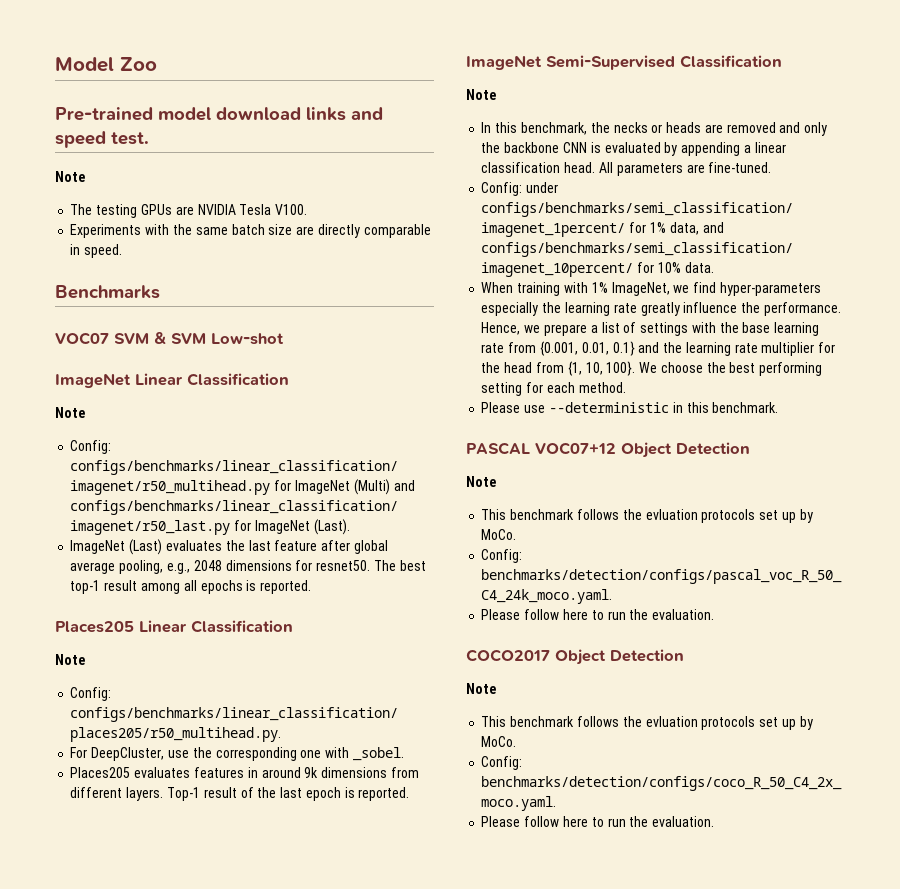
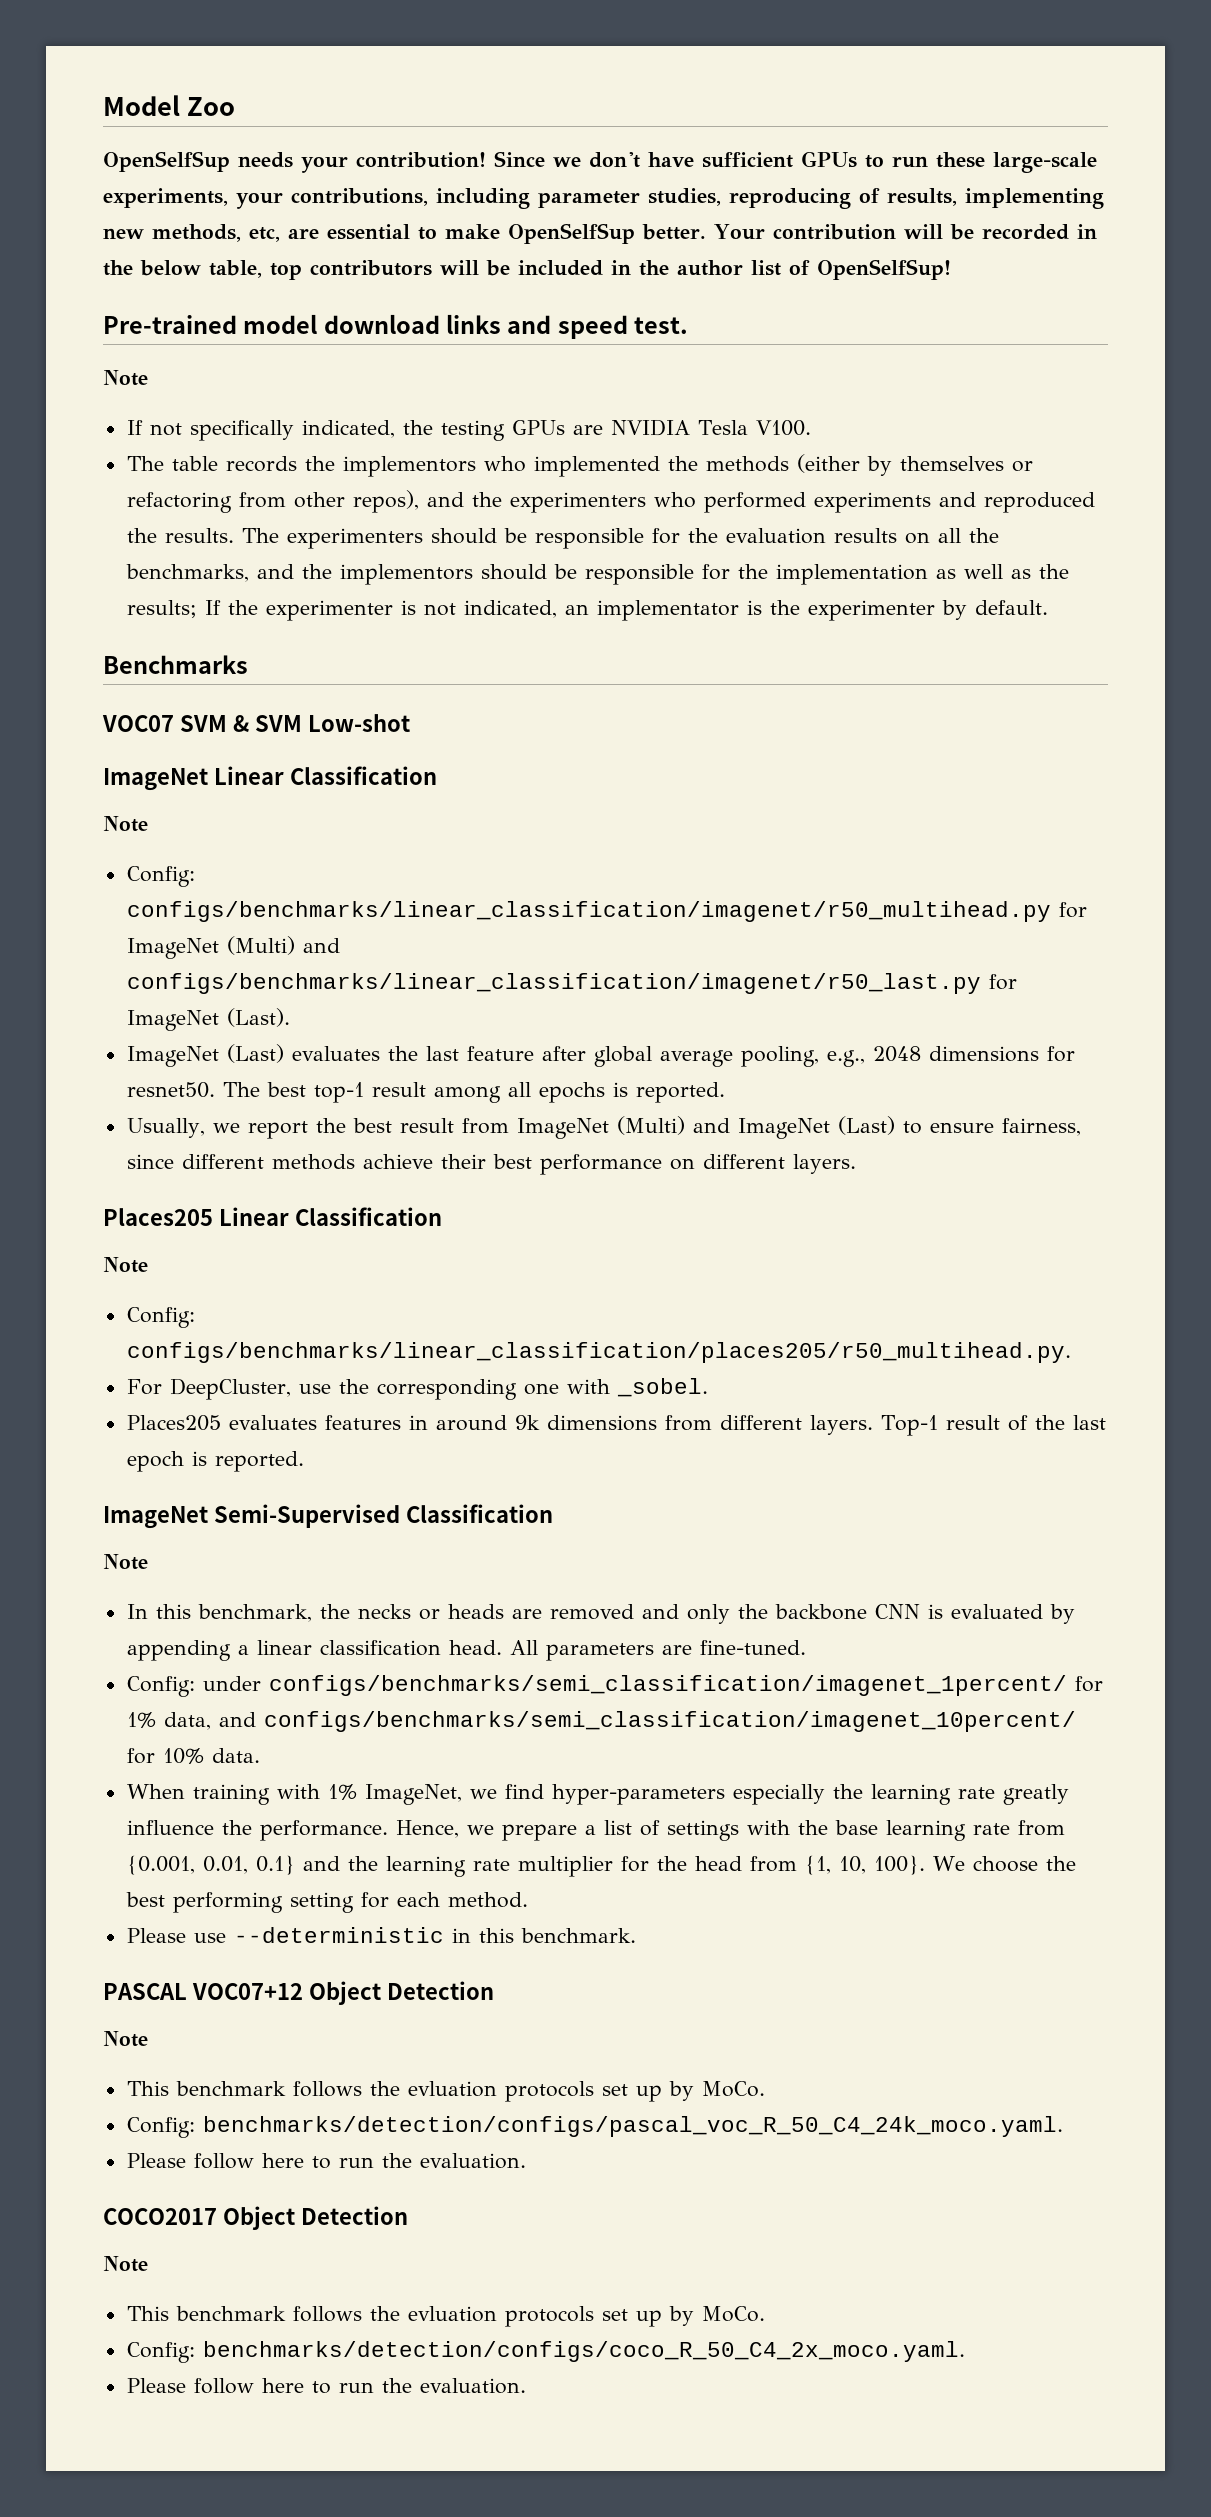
(157, 64) none -> [103,151,1097,173] [103,188,1104,209] [103,223,1097,244] [103,259,951,280] // OpenSelfSup needs your contribution! Since we don't have sufficient GPUs to run these large-scale experiments, your contributions, including parameter studies, reproducing of results, implementing new methods, etc, are essential to make OpenSelfSup better. Your contribution will be recorded in the below table, top contributors will be included in the author list of OpenSelfSup!
[70,204,93,215] The -> [126,420,433,441] If not specifically indicated, the
[70,224,431,238] [70,244,123,258] Experiments with the same batch size are directly comparable in speed. -> [126,454,1033,477] [126,490,1095,513] [126,528,999,549] [125,564,1069,585] [126,600,1048,621] The table records the implementors who implemented the methods (either by themselves or refactoring from other repos), and the experimenters who performed experiments and reproduced the results. The experimenters should be responsible for the evaluation results on all the benchmarks, and the implementors should be responsible for the implementation as well as the results; If the experimenter is not indicated, an implementator is the experimenter by default.
(312, 587) none -> [126,1116,1081,1139] [126,1154,856,1175] // Usually, we report the best result from ImageNet (Multi) and ImageNet (Last) to ensure fairness, since different methods achieve their best performance on different layers.

